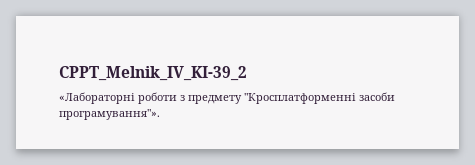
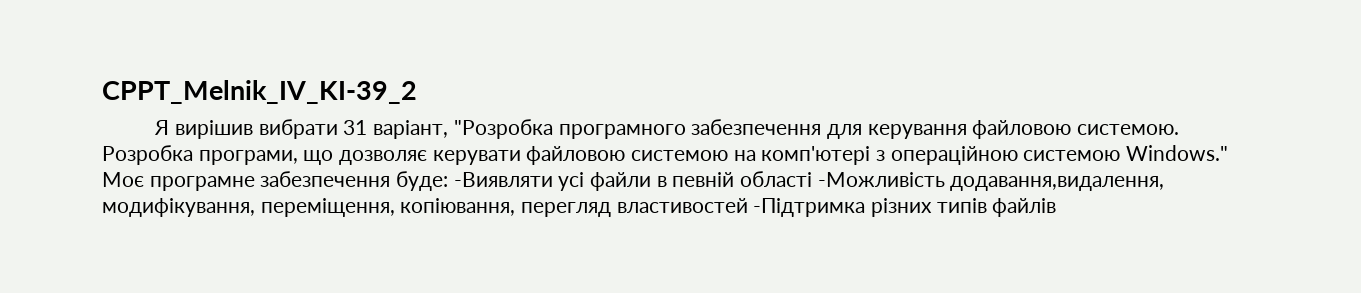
[59,92,395,104] [59,109,160,120] «Лабораторні роботи з предмету "Кросплатформенні засоби програмування"». -> [154,119,1179,139] [102,145,1229,165] [102,171,1165,191] [102,198,1057,217] Я вирішив вибрати 31 варіант, "Розробка програмного забезпечення для керування файловою системою. Розробка програми, що дозволяє керувати файловою системою на комп'ютері з операційною системою Windows." Моє програмне забезпечення буде: -Виявляти усі файли в певній області -Можливість додавання,видалення, модифікування, переміщення, копіювання, перегляд властивостей -Підтримка різних типів файлів

